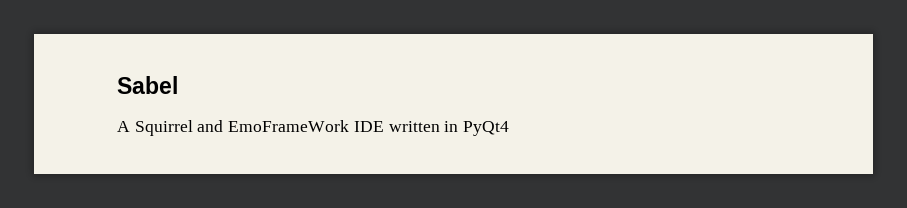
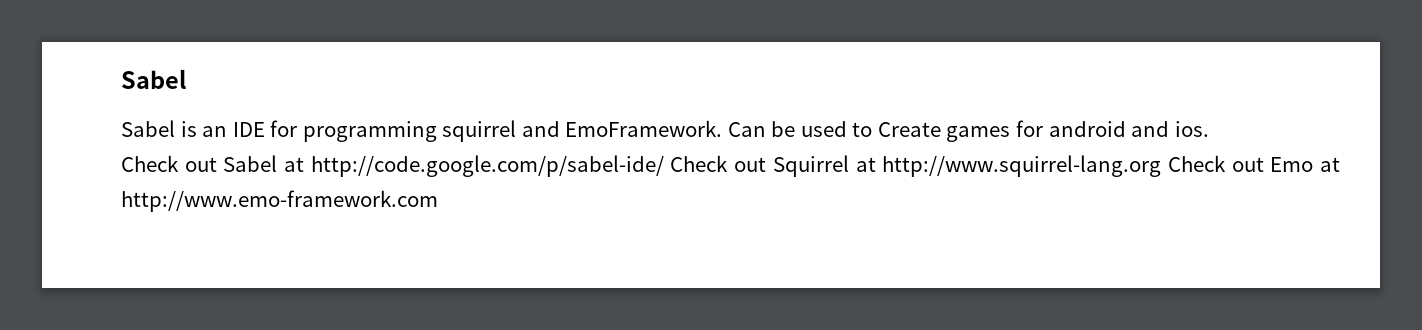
[117,120,510,136] A Squirrel and EmoFrameWork IDE written in PyQt4 -> [121,120,1209,142] [121,155,1340,177] [121,190,438,212] Sabel is an IDE for programming squirrel and EmoFramework. Can be used to Create games for android and ios. // Check out Sabel at http://code.google.com/p/sabel-ide/ Check out Squirrel at http://www.squirrel-lang.org Check out Emo at http://www.emo-framework.com

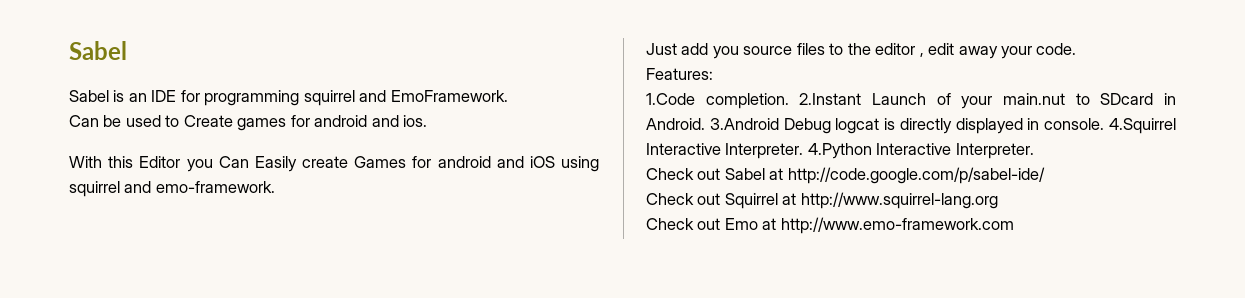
(723, 128) none -> (508, 96) //
(1209, 129) none -> [69,156,600,172] [69,181,275,197] [646,43,1077,59] [646,68,713,80] [646,93,1176,109] [646,118,1176,134] [646,143,1034,159] // With this Editor you Can Easily create Games for android and iOS using squirrel and emo-framework. // Just add you source files to the editor , edit away your code. // Features: // 1.Code completion. 2.Instant Launch of your main.nut to SDcard in Android. 3.Android Debug logcat is directly displayed in console. 4.Squirrel Interactive Interpreter. 4.Python Interactive Interpreter.
(664, 166) none -> (1045, 175) //
(1162, 166) none -> (998, 200) //

